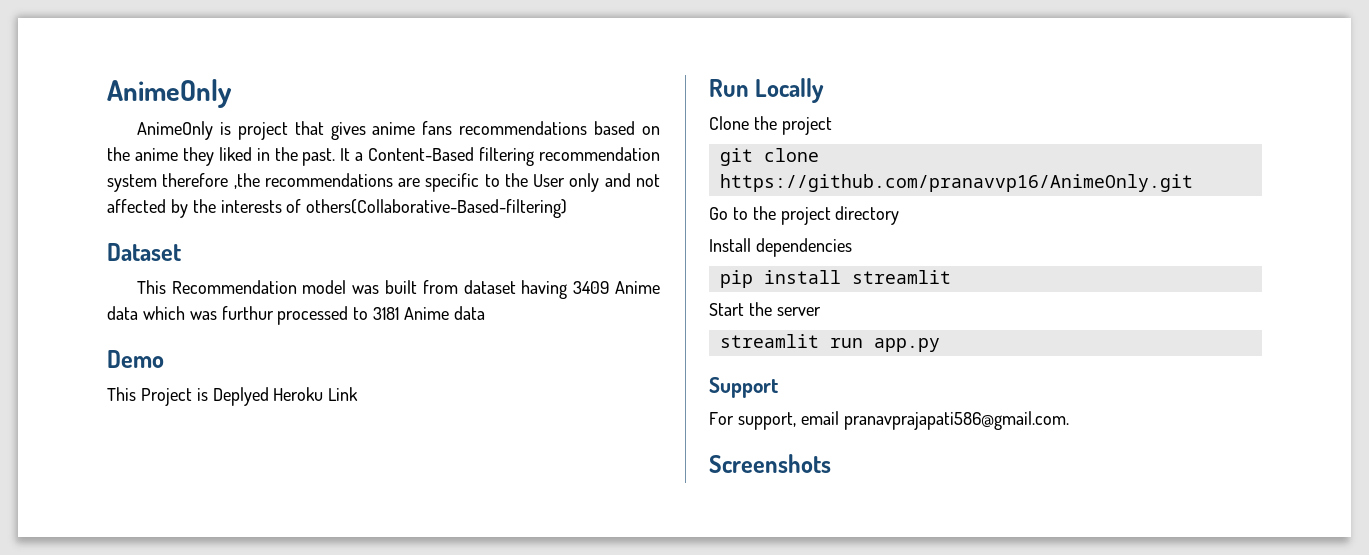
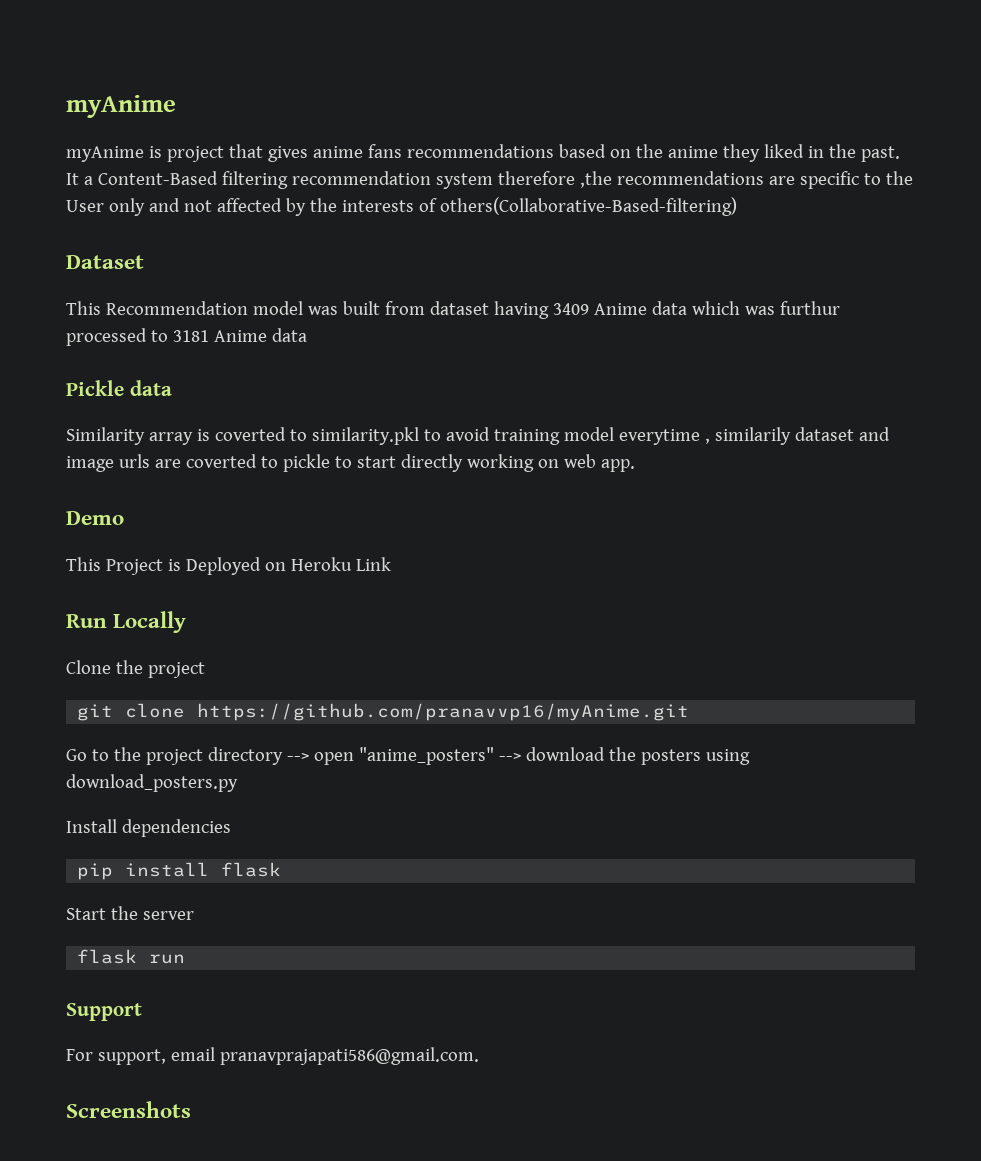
[107,79,232,108] [136,121,213,140] AnimeOnly // AnimeOnly -> [66,95,176,118] [66,146,144,162] myAnime // myAnime
(485, 313) none -> [66,380,172,396] [66,427,890,445] [66,454,635,472] // Pickle data // Similarity array is coverted to similarity.pkl to avoid training model everytime , similarily dataset and image urls are coverted to pickle to start directly working on web app.
[212,387,269,406] Deplyed -> [185,557,286,575] Deployed on
[719,174,1193,192] https://github.com/pranavvp16/AnimeOnly.git -> [197,703,690,721] https://github.com/pranavvp16/myAnime.git
(900, 215) none -> [286,747,750,765] [66,774,238,792] --> open "anime_posters" --> download the posters using download_posters.py
[851,270,951,284] streamlit -> [221,862,282,877] flask
[719,334,819,348] streamlit -> [77,949,138,964] flask
[873,338,940,352] app.py -> (186, 959) none

